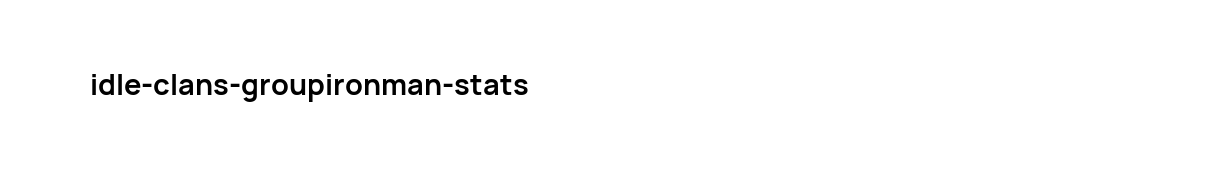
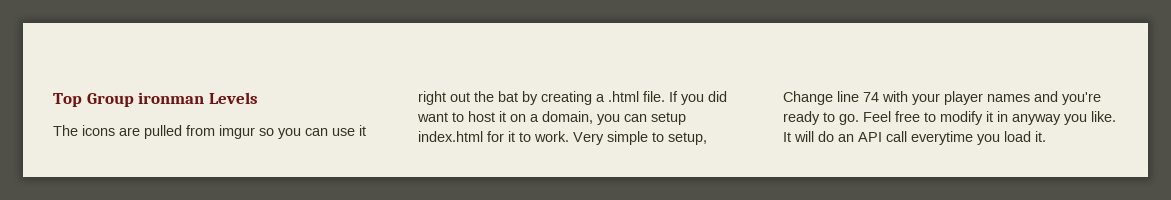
[90,74,529,102] idle-clans-groupironman-stats -> [53,92,258,107] [53,125,366,139] [418,91,727,105] [417,111,686,125] [418,131,707,145] [783,91,1101,105] [783,111,1116,125] [783,131,1046,145] Top Group ironman Levels // The icons are pulled from imgur so you can use it right out the bat by creating a .html file. If you did want to host it on a domain, you can setup index.html for it to work. Very simple to setup, Change line 74 with your player names and you're ready to go. Feel free to modify it in anyway you like. It will do an API call everytime you load it.

